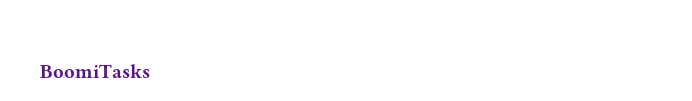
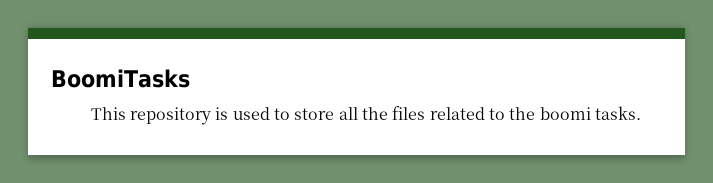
(150, 71) none -> [90,106,641,125] // This repository is used to store all the files related to the boomi tasks.

